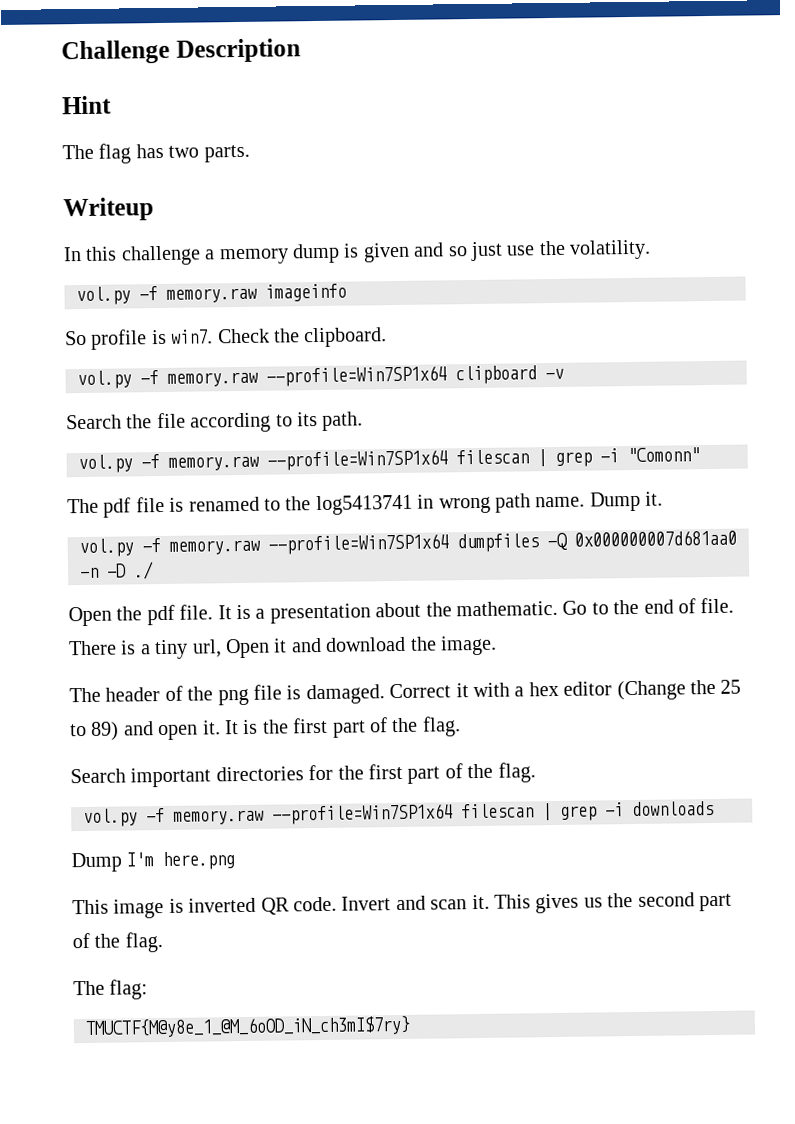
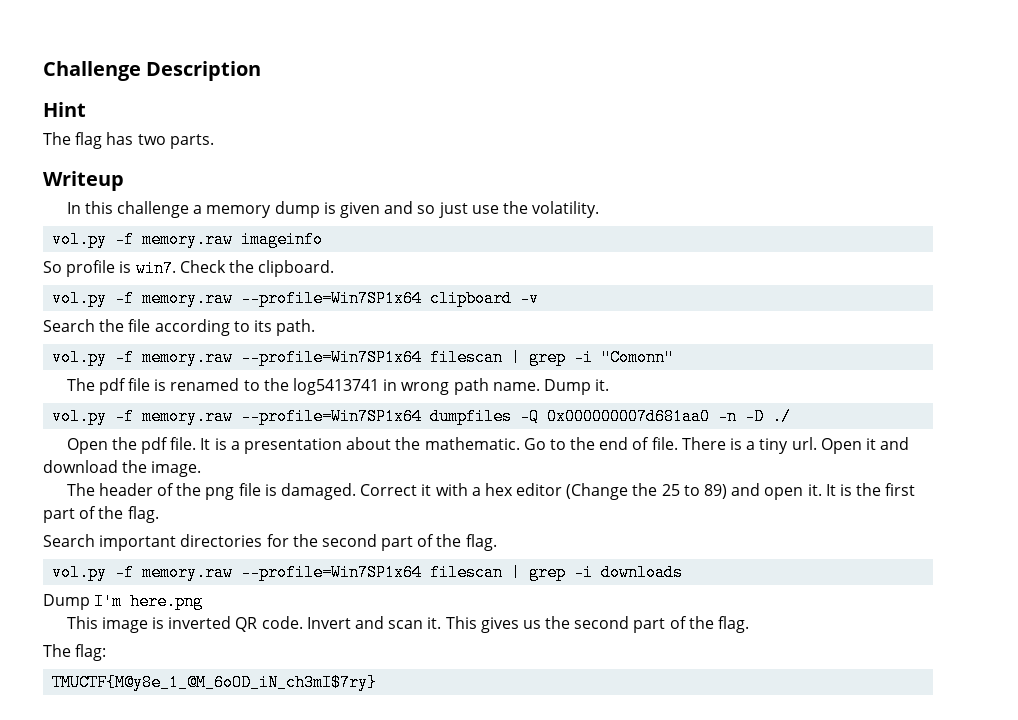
[191,639,222,658] url, -> [791,437,817,450] url.
[368,763,403,780] first -> [321,534,377,547] second

